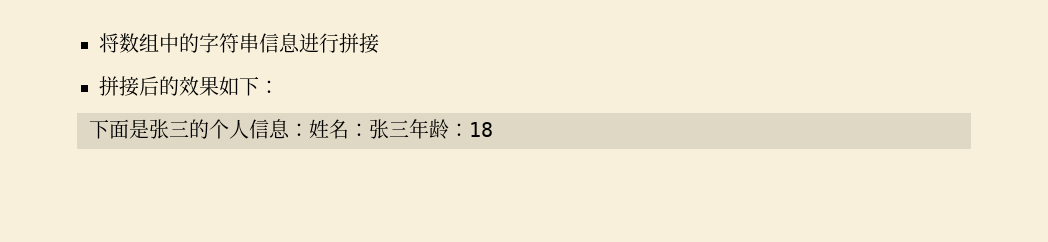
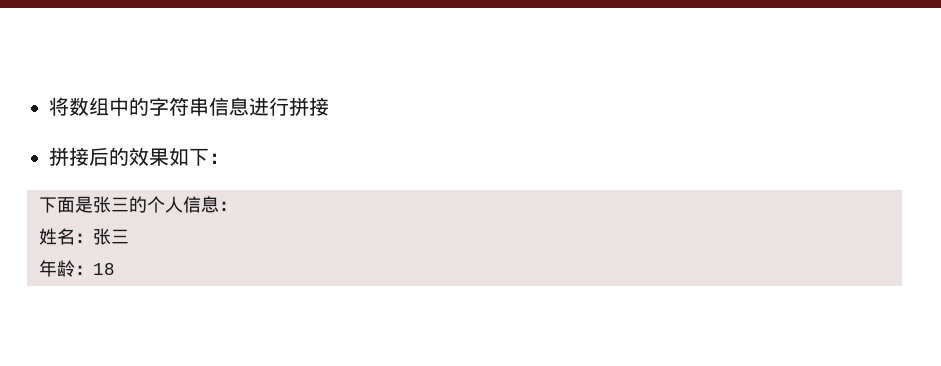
(309, 130) none -> (237, 206) //
(409, 128) none -> (129, 236) //

